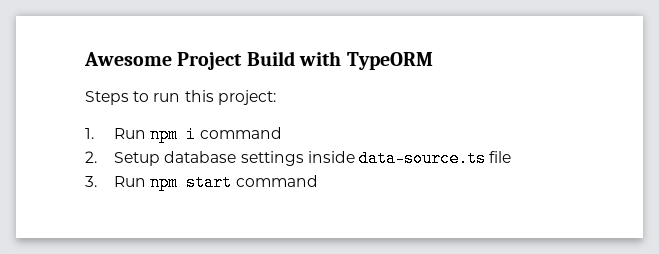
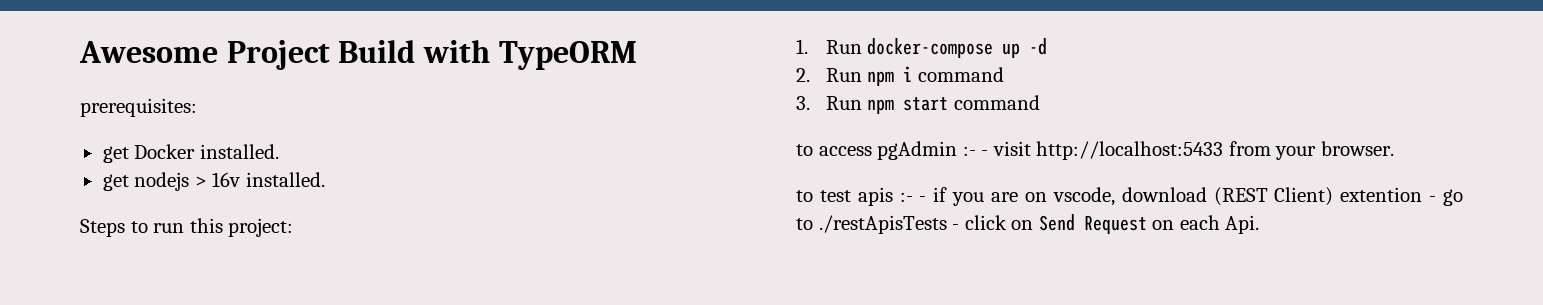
(433, 61) none -> [80,98,197,117] [102,144,279,163] [102,172,325,191] // prerequisites: // get Docker installed. // get nodejs > 16v installed.
[150,126,282,143] [85,150,512,167] npm i command // 2. Setup database settings inside data-source.ts file -> [867,38,1048,58] [796,66,1004,86] docker-compose up -d // 2. Run npm i command
(318, 181) none -> [796,141,1394,160] [796,187,1463,206] [796,214,1260,234] // to access pgAdmin :- - visit http://localhost:5433 from your browser. // to test apis :- - if you are on vscode, download (REST Client) extention - go to ./restApisTests - click on Send Request on each Api.

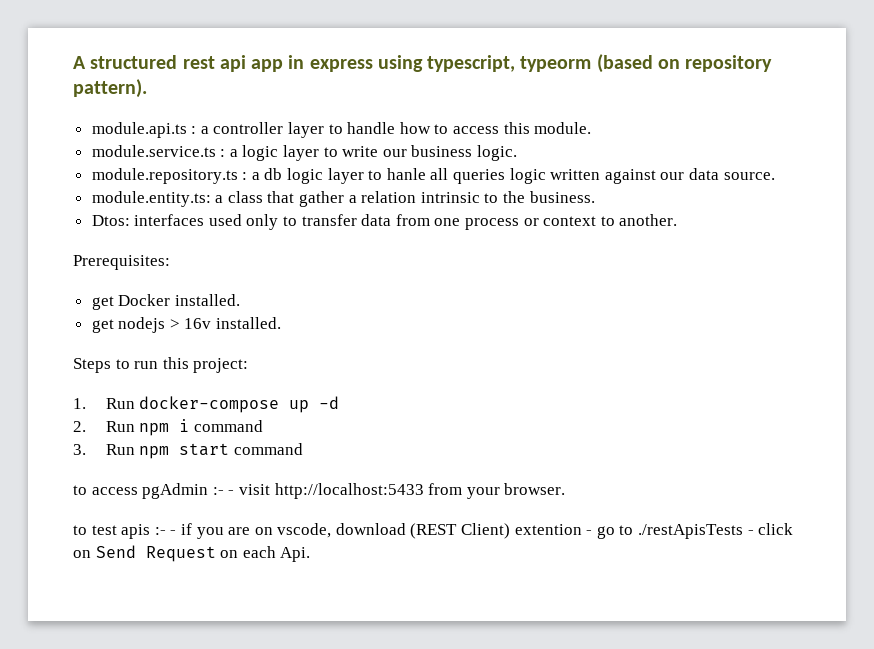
[79,40,637,70] [80,98,197,117] Awesome Project Build with TypeORM // prerequisites: -> [73,54,773,73] [73,79,147,98] [91,122,592,138] [91,145,518,161] [91,168,775,184] [91,191,595,207] [91,214,678,230] [73,255,170,270] A structured rest api app in express using typescript, typeorm (based on repository pattern). // module.api.ts : a controller layer to handle how to access this module. // module.service.ts : a logic layer to write our business logic. // module.repository.ts : a db logic layer to hanle all queries logic written against our data source. // module.entity.ts: a class that gather a relation intrinsic to the business. // Dtos: interfaces used only to transfer data from one process or context to another. // Prerequisites:

